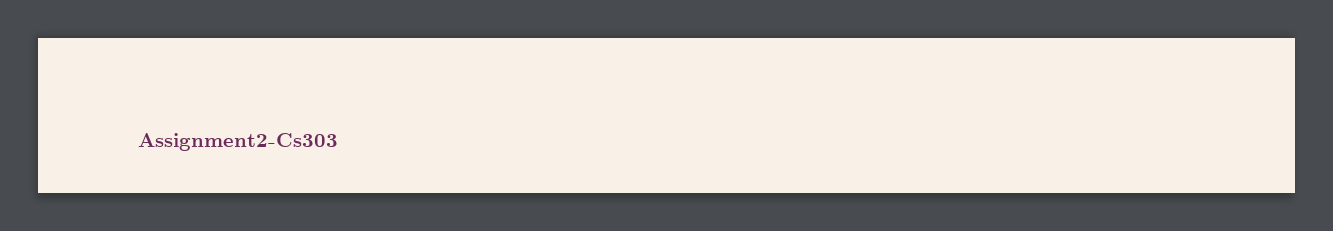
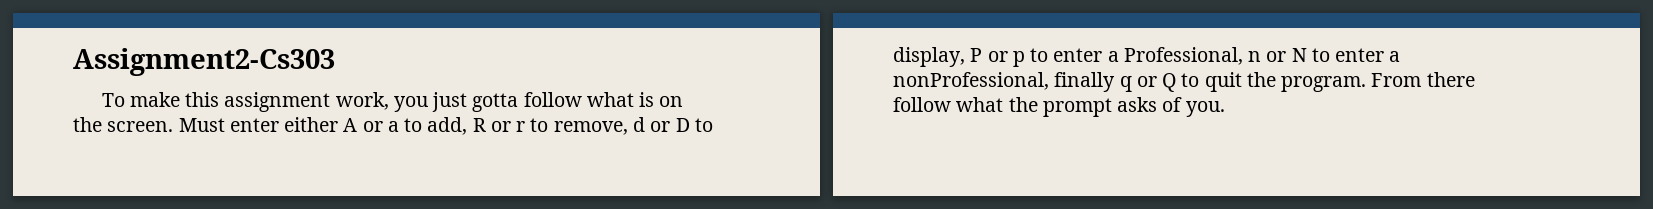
(338, 142) none -> [101,92,684,112] [73,117,713,135] [893,47,1401,67] [893,72,1475,92] [893,97,1225,117] // To make this assignment work, you just gotta follow what is on the screen. Must enter either A or a to add, R or r to remove, d or D to display, P or p to enter a Professional, n or N to enter a nonProfessional, finally q or Q to quit the program. From there follow what the prompt asks of you.

